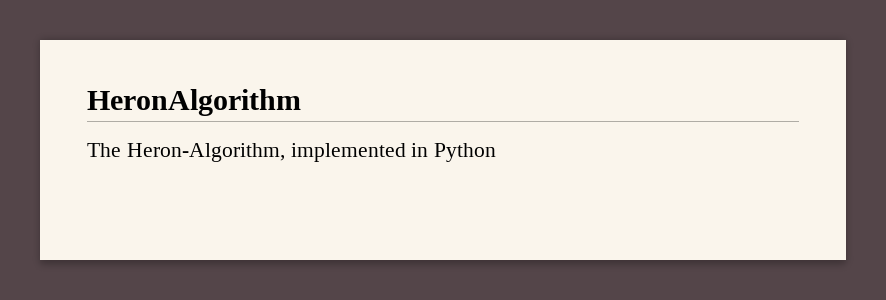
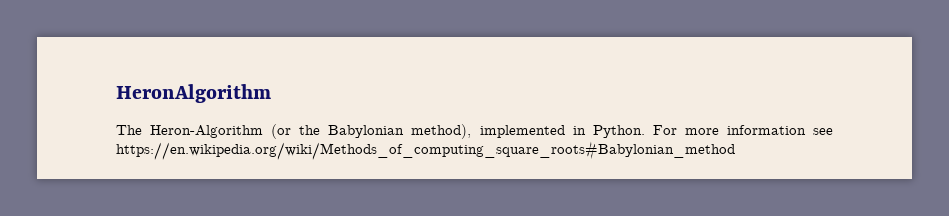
[126,143,497,162] Heron-Algorithm, implemented in Python -> [150,124,834,139] [116,141,735,160] Heron-Algorithm (or the Babylonian method), implemented in Python. For more information see https://en.wikipedia.org/wiki/Methods_of_computing_square_roots#Babylonian_method

